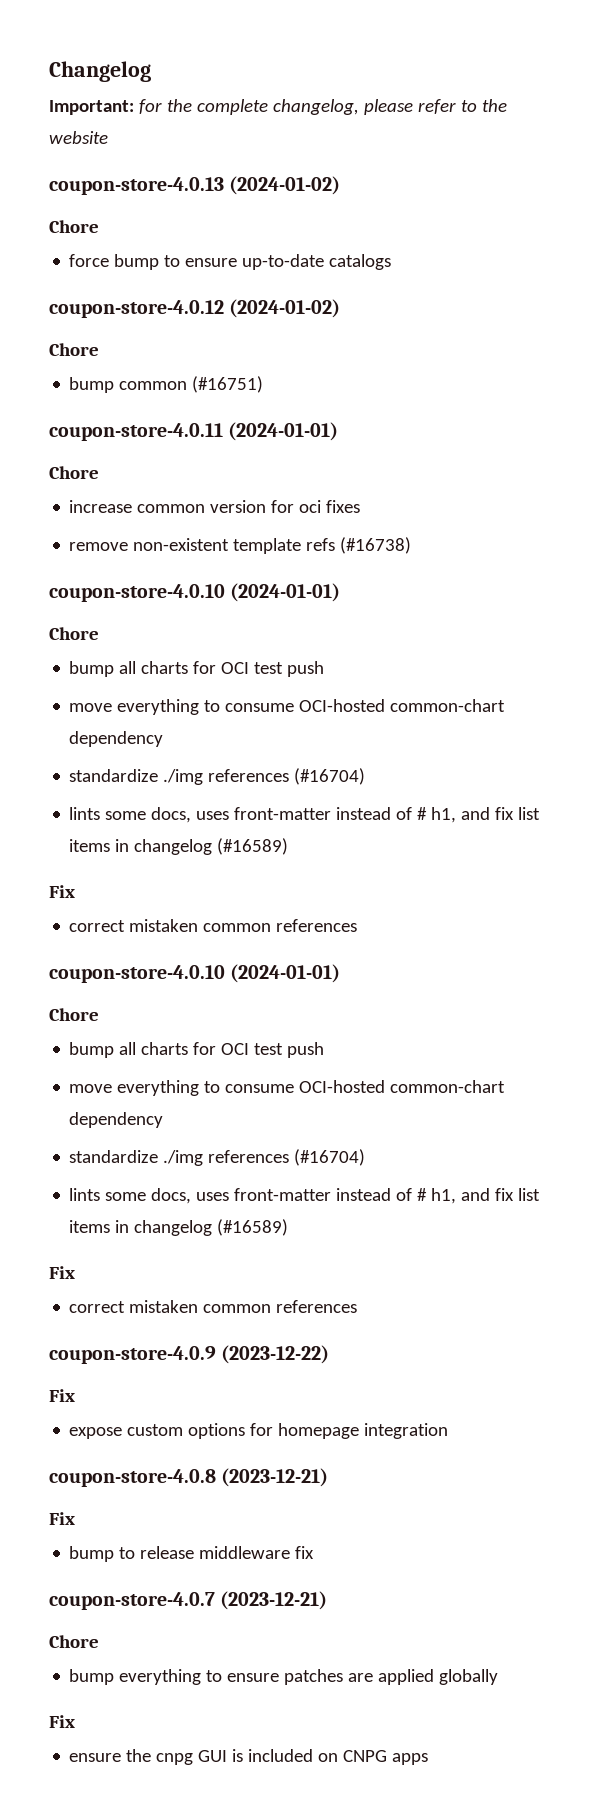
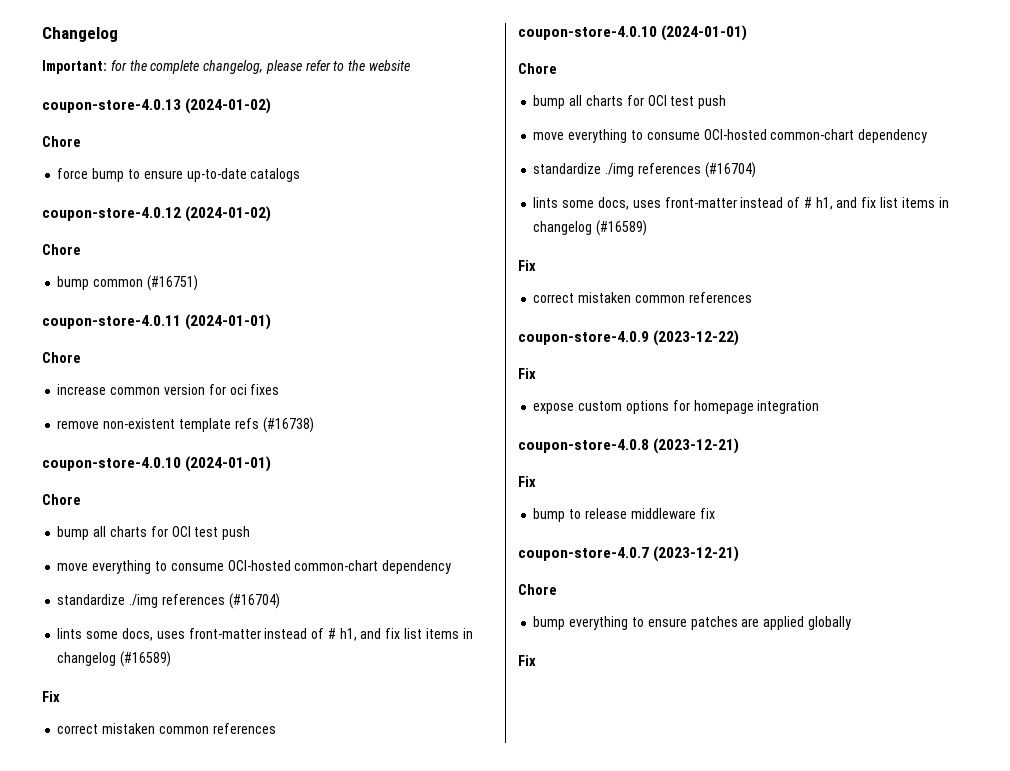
[69,1749,429,1765] // ensure the cnpg GUI is included on CNPG apps -> (536, 660) none

